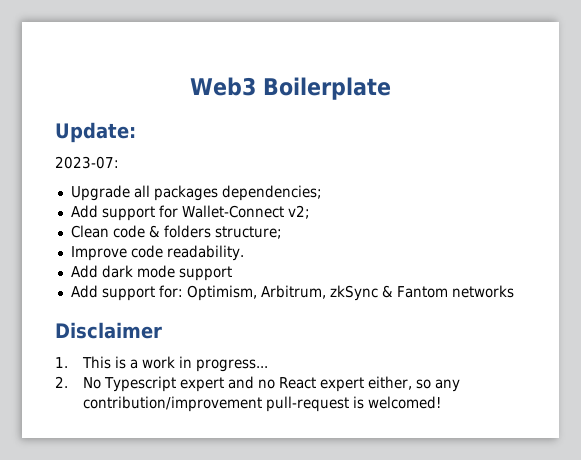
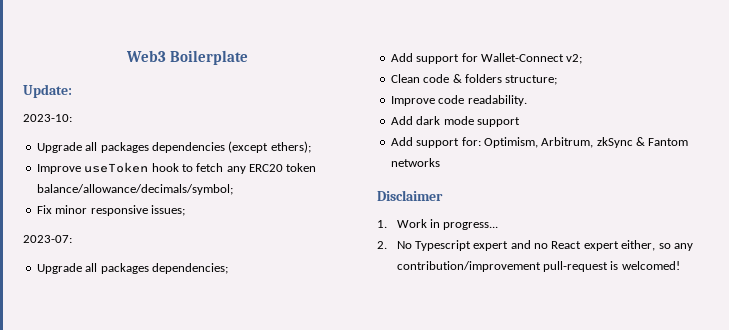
(136, 132) none -> [23,114,72,122] [36,141,311,153] [36,162,317,174] [36,184,233,195] [36,205,185,216] // 2023-10: // Upgrade all packages dependencies (except ethers); // Improve useToken hook to fetch any ERC20 token balance/allowance/decimals/symbol; // Fix minor responsive issues;
[81,356,175,369] This is a work -> [396,219,427,228] Work

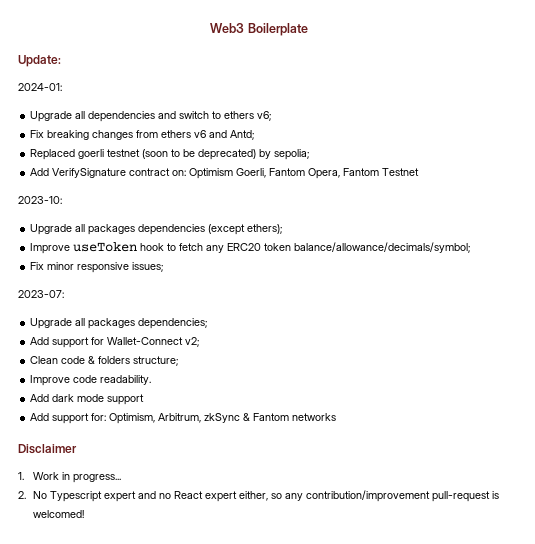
(72, 91) none -> [18,83,62,91] [30,111,272,122] [30,130,255,140] [30,149,310,160] [30,168,420,179] // 2024-01: // Upgrade all dependencies and switch to ethers v6; // Fix breaking changes from ethers v6 and Antd; // Replaced goerli testnet (soon to be deprecated) by sepolia; // Add VerifySignature contract on: Optimism Goerli, Fantom Opera, Fantom Testnet

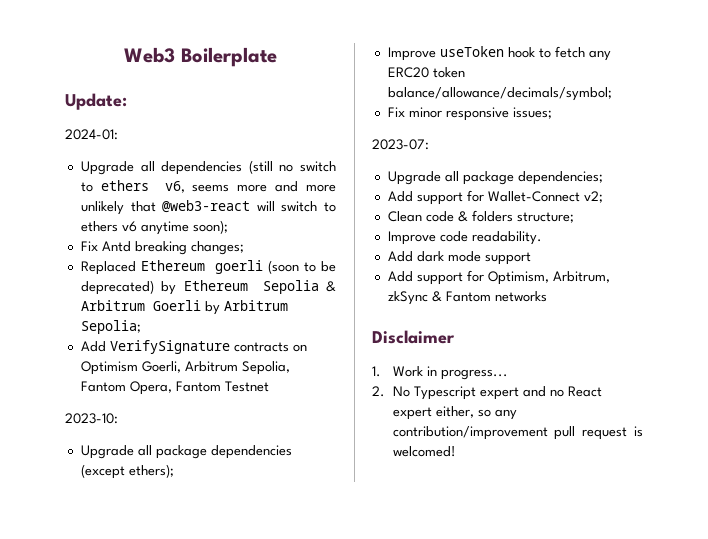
[158,111,272,121] [30,130,255,140] and switch to ethers v6; // Fix breaking changes from ethers v6 and Antd; -> [248,160,337,174] [80,180,336,193] [80,200,337,215] [80,220,228,235] [80,241,244,255] (still no switch to ethers v6, seems more and more unlikely that @web3-react will switch to ethers v6 anytime soon); // Fix Antd breaking changes;
[78,149,141,159] goerli testnet -> [140,260,263,274] Ethereum goerli
[274,149,310,160] [30,168,267,179] sepolia; // Add VerifySignature contract on: Optimism Goerli, -> [183,280,336,294] [80,300,288,315] [80,320,141,334] [80,340,307,354] [80,361,290,375] Ethereum Sepolia & Arbitrum Goerli by Arbitrum Sepolia; // Add VerifySignature contracts on Optimism Goerli, Arbitrum Sepolia,
[88,224,136,235] packages -> [155,445,207,459] package
[88,318,136,329] packages -> [462,171,514,185] package
[91,413,107,421] for: -> [466,270,484,282] for
[432,491,491,502] pull-request -> [554,426,628,440] pull request

